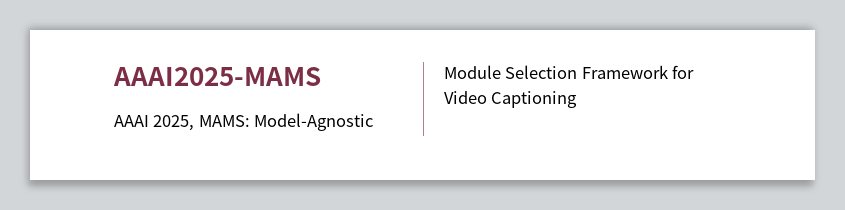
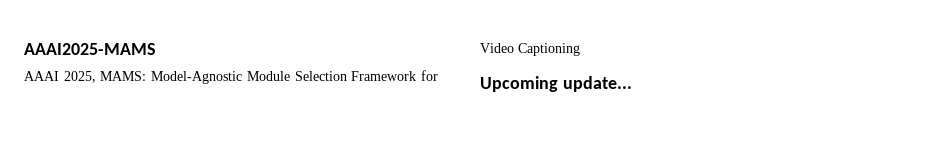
(578, 99) none -> [480,76,632,92] // Upcoming update...

